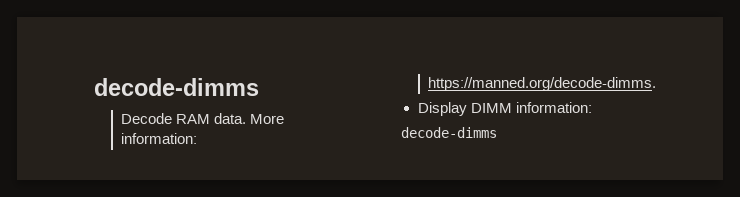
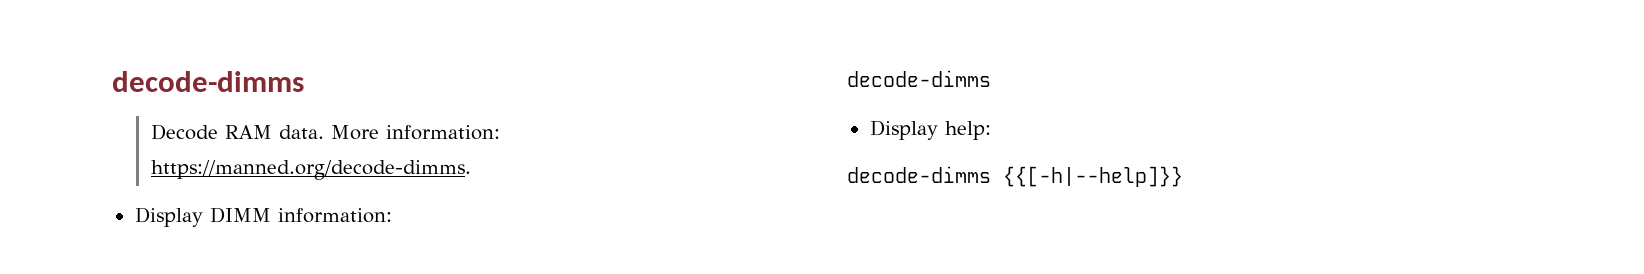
(497, 132) none -> [869,120,991,140] [847,166,1183,187] // Display help: // decode-dimms {{[-h|--help]}}

